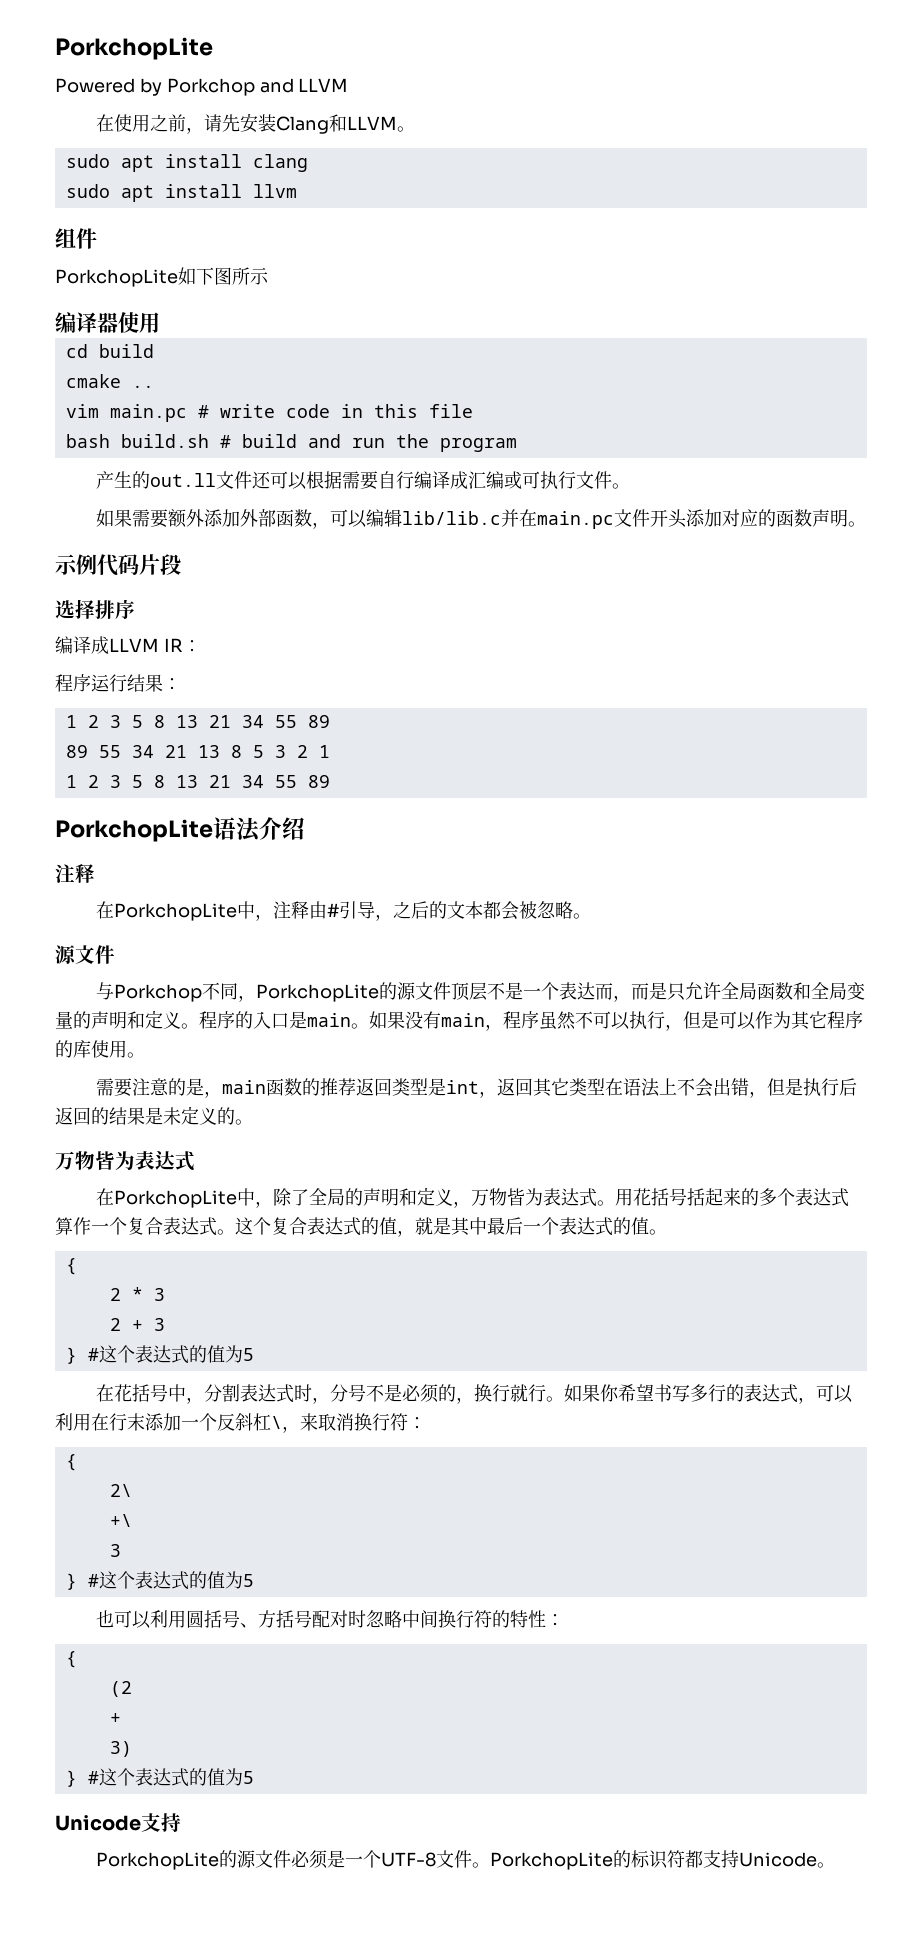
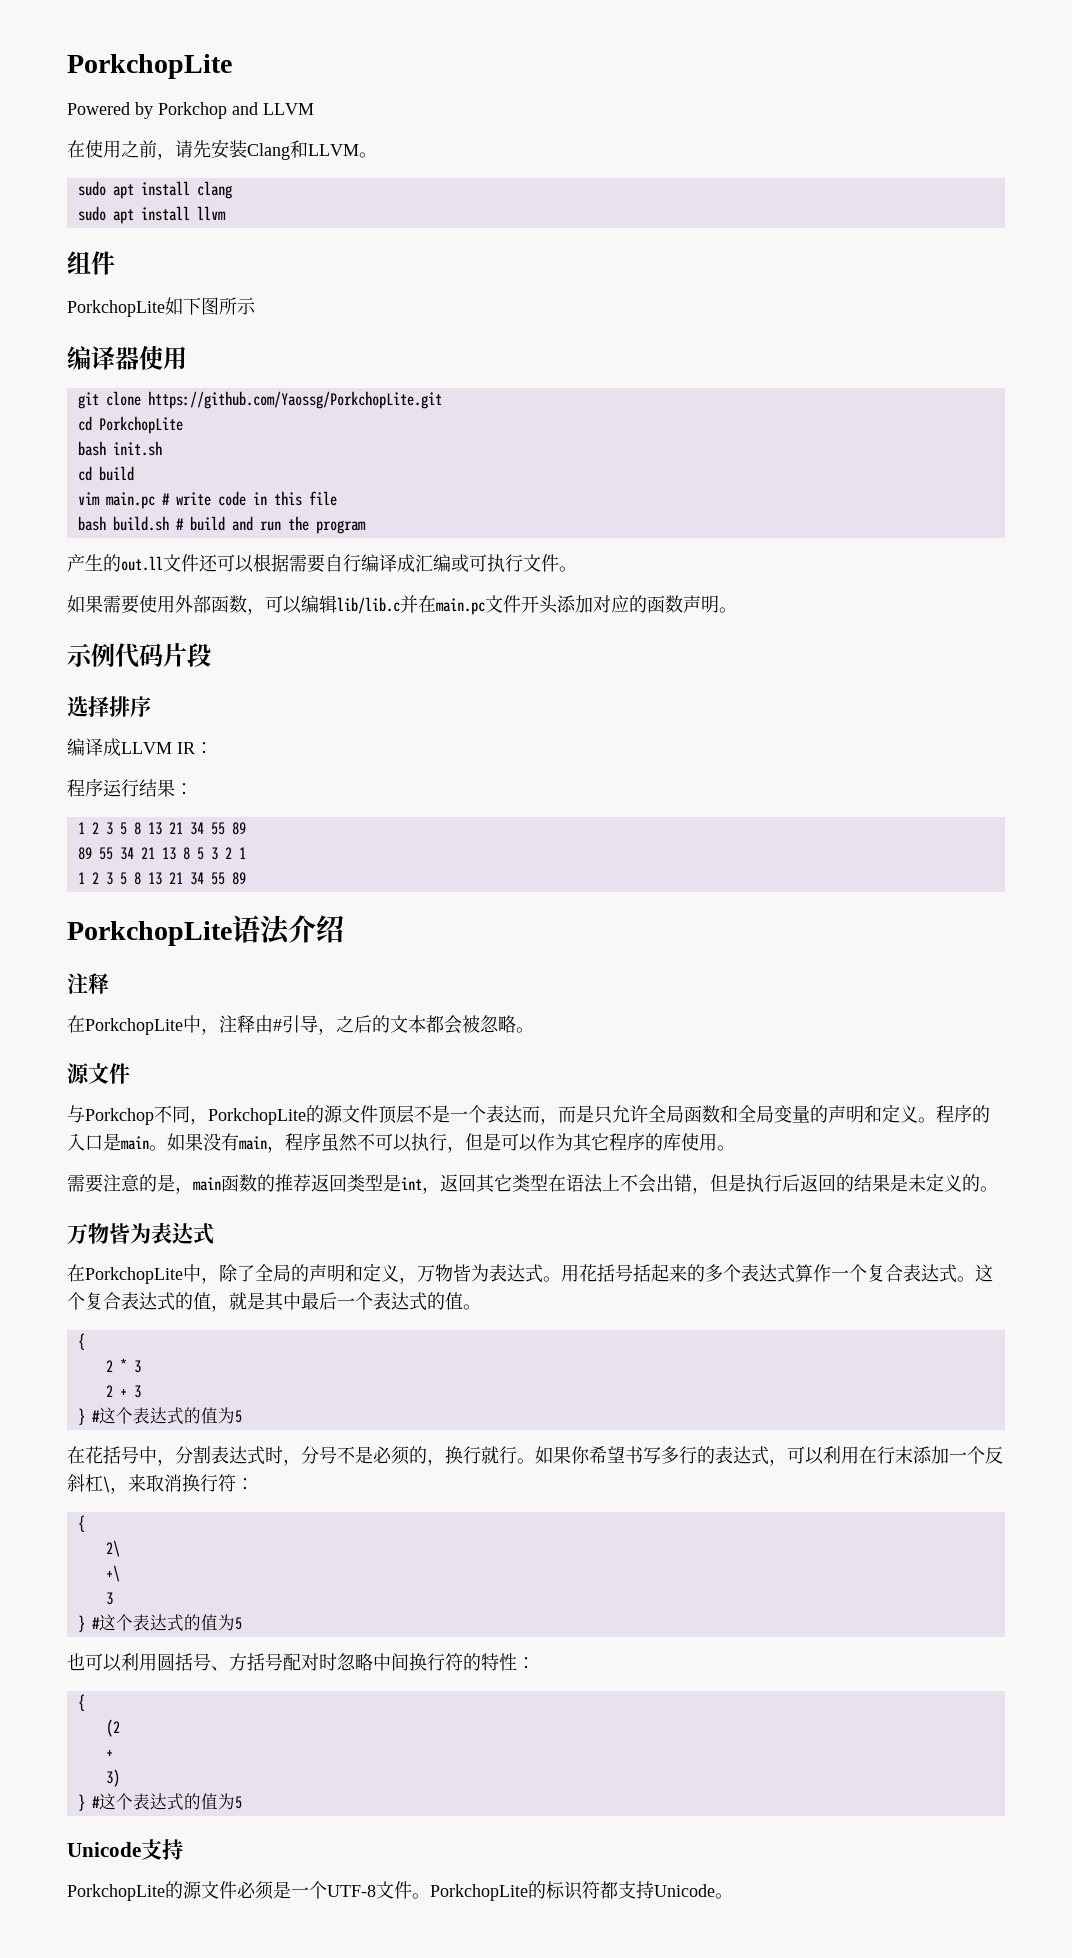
(160, 322) none -> [77,391,442,409] [77,416,183,434] [77,441,162,456] // git clone https://github.com/Yaossg/PorkchopLite.git // cd PorkchopLite // bash init.sh
[65,374,154,388] // cmake .. -> (134, 473) none
[168,509,241,528] 额外添加 -> [139,595,175,613] 使用

